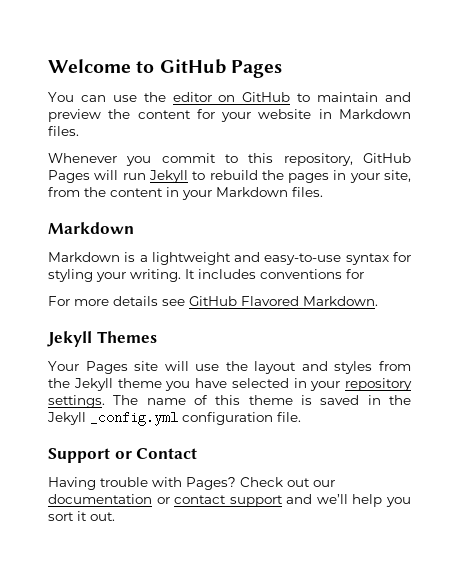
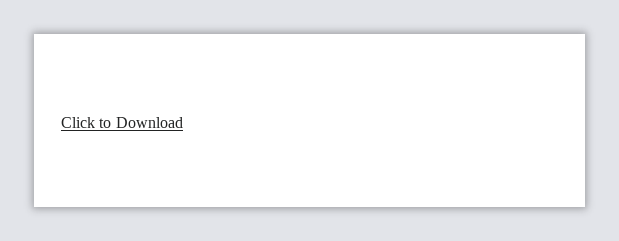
[48,59,282,78] [48,92,411,102] [48,109,411,122] [48,126,79,136] [48,153,411,166] [48,170,412,183] [48,187,323,200] [48,222,134,234] [48,252,411,265] [48,269,364,282] [48,296,378,306] [47,331,157,347] [48,361,411,374] [48,378,412,391] [48,395,411,408] [47,411,301,426] [48,448,198,463] [48,477,335,490] [48,494,411,507] [48,511,115,521] Welcome to GitHub Pages // You can use the editor on GitHub to maintain and preview the content for your website in Markdown files. // Whenever you commit to this repository, GitHub Pages will run Jekyll to rebuild the pages in your site, from the content in your Markdown files. // Markdown // Markdown is a lightweight and easy-to-use syntax for styling your writing. It includes conventions for // For more details see GitHub Flavored Markdown. // Jekyll Themes // Your Pages site will use the layout and styles from the Jekyll theme you have selected in your repository settings. The name of this theme is saved in the Jekyll _config.yml configuration file. // Support or Contact // Having trouble with Pages? Check out our documentation or contact support and we’ll help you sort it out. -> [61,117,183,128] Click to Download

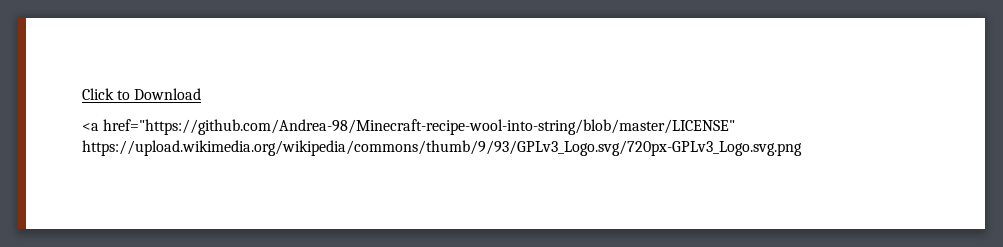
(183, 122) none -> [82,119,736,135] [82,140,802,156] // <a href="https://github.com/Andrea-98/Minecraft-recipe-wool-into-string/blob/master/LICENSE" https://upload.wikimedia.org/wikipedia/commons/thumb/9/93/GPLv3_Logo.svg/720px-GPLv3_Logo.svg.png

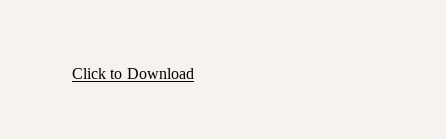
[82,119,736,135] [82,140,802,156] // <a href="https://github.com/Andrea-98/Minecraft-recipe-wool-into-string/blob/master/LICENSE" https://upload.wikimedia.org/wikipedia/commons/thumb/9/93/GPLv3_Logo.svg/720px-GPLv3_Logo.svg.png -> (194, 73) none

